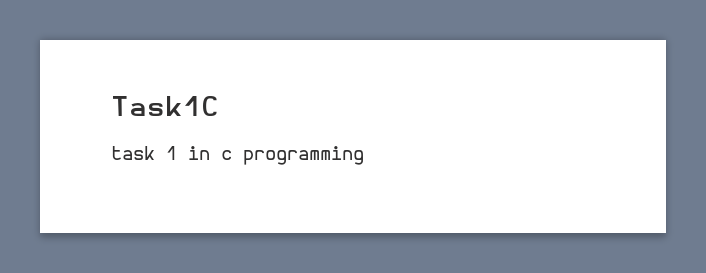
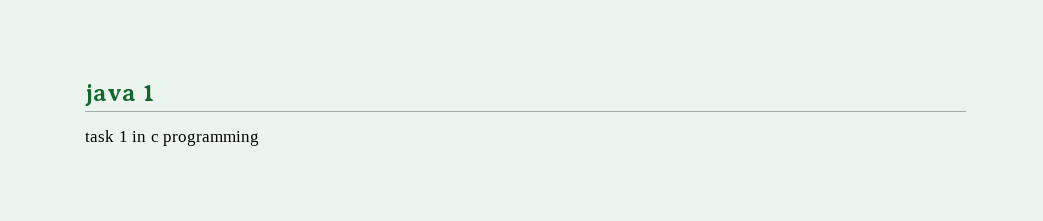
[111,96,219,116] Task1C -> [85,84,155,106] java 1

